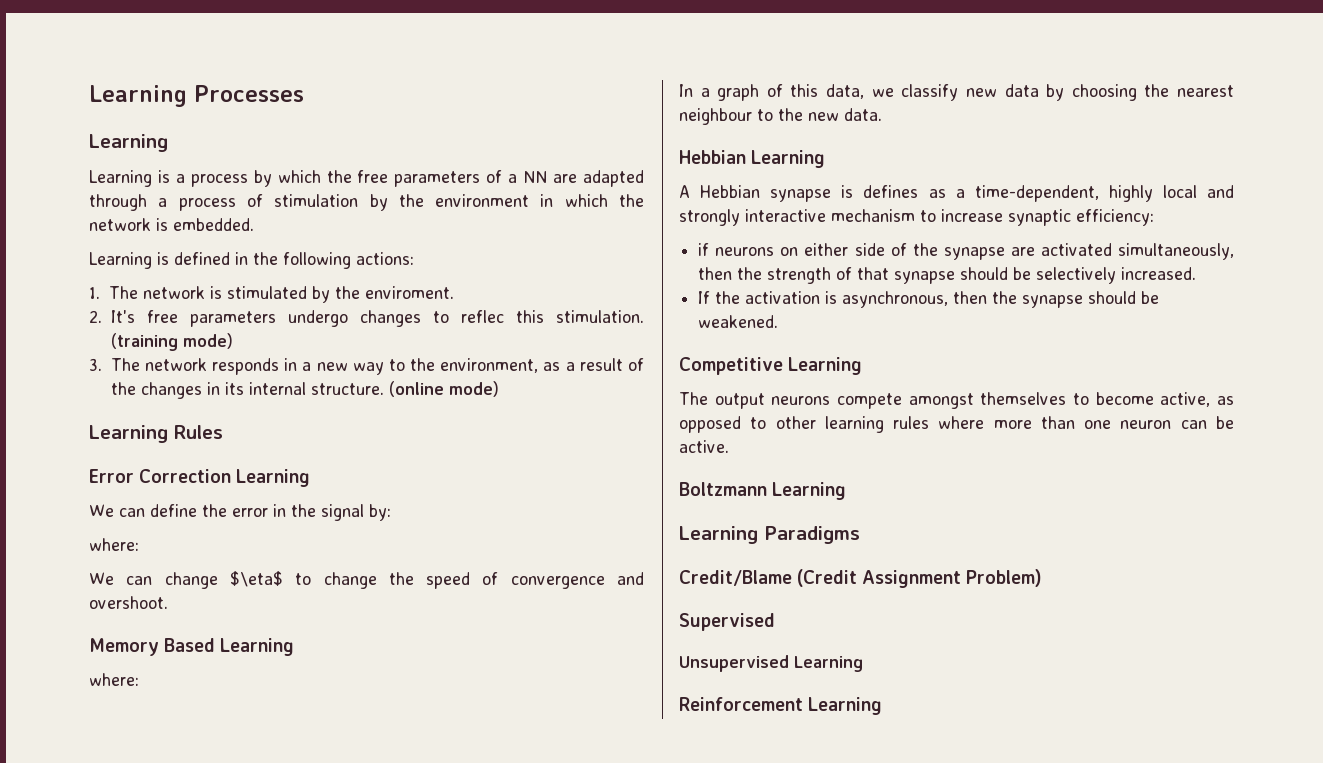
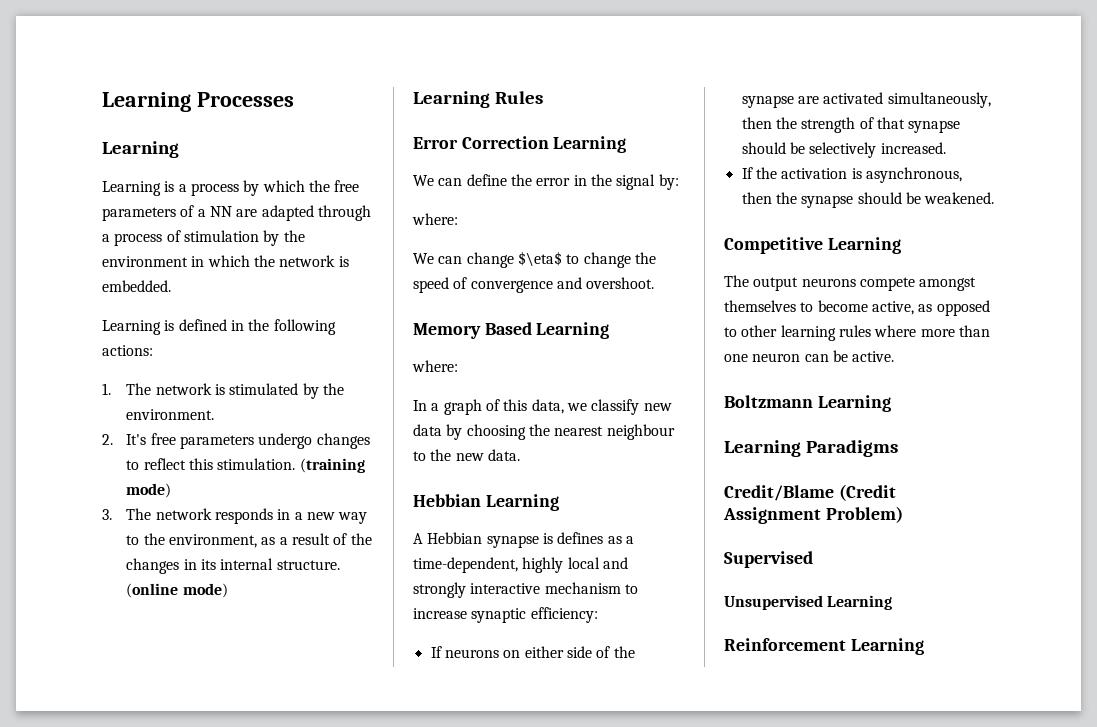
[365,286,455,299] enviroment. -> [126,409,215,420] environment.
[460,310,504,323] reflec -> [143,458,186,470] reflect
[698,243,710,256] if -> [430,646,442,658] If

